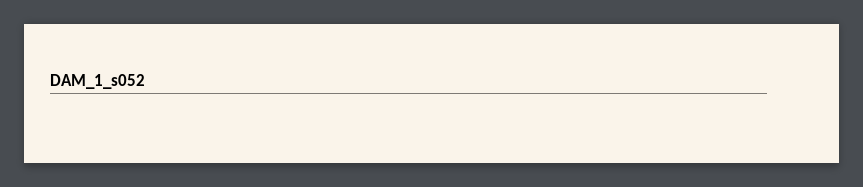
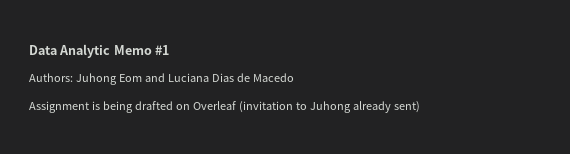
[50,74,145,89] DAM_1_s052 -> [29,44,170,58] [29,73,294,85] [29,101,420,113] Data Analytic Memo #1 // Authors: Juhong Eom and Luciana Dias de Macedo // Assignment is being drafted on Overleaf (invitation to Juhong already sent)

